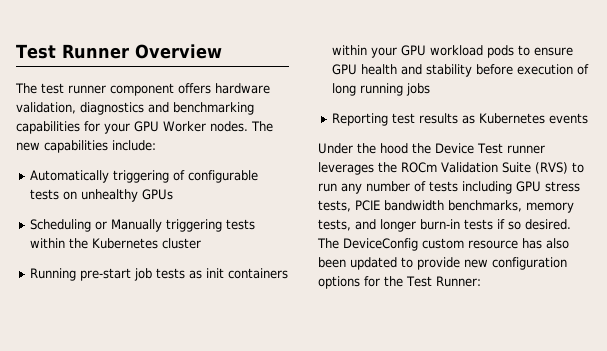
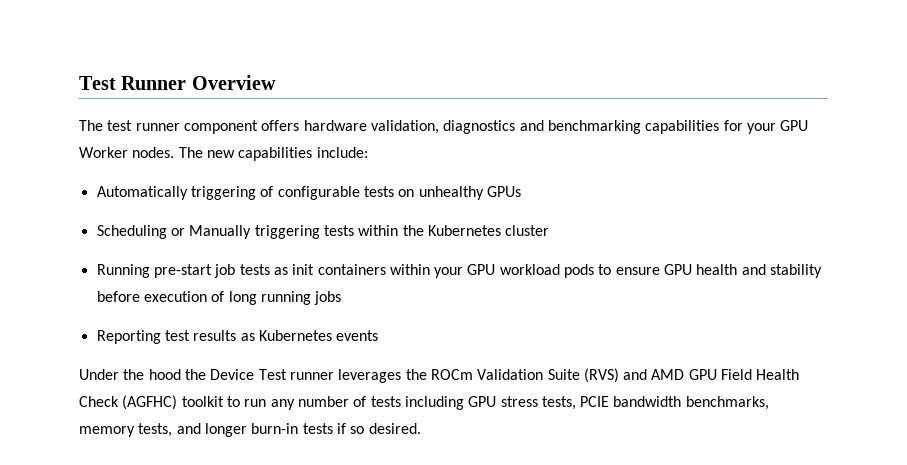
(568, 168) none -> [623,369,800,380] [79,395,224,410] and AMD GPU Field Health Check (AGFHC) toolkit
[317,238,569,251] [318,257,567,270] [318,276,481,289] The DeviceConfig custom resource has also been updated to provide new configuration options for the Test Runner: -> (421, 428) none

